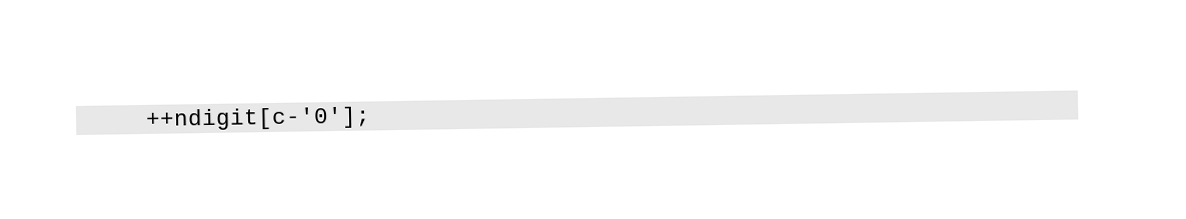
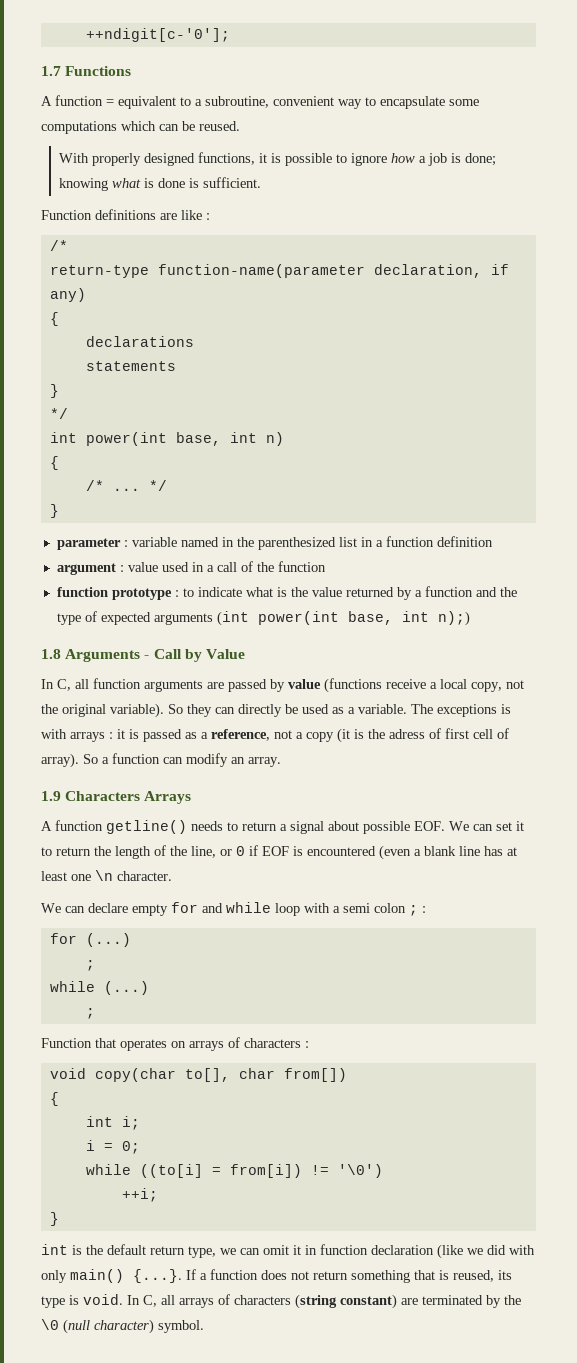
(371, 118) none -> [41,66,132,76] [41,95,479,109] [41,121,240,134] [59,152,497,166] [59,177,262,191] [41,209,210,220] [49,240,68,251] [49,264,509,278] [49,288,86,302] [49,312,59,326] [85,336,194,347] [85,361,176,371] [49,384,59,398] [49,408,68,419] [49,432,284,446] [49,456,59,470] [85,480,167,491] [49,504,59,518] [56,536,493,550] [56,561,326,575] [56,586,517,600] [56,611,470,626] [41,649,245,662] [41,678,524,693] [41,703,511,718] [41,728,509,743] [41,753,281,768] [41,791,192,804] [41,820,524,834] [41,845,517,860] [41,870,172,881] [41,902,426,916] [49,933,131,947] [85,960,95,971] [49,981,149,995] [85,1008,95,1019] [41,1037,309,1051] [49,1068,347,1082] [49,1092,59,1106] [85,1116,140,1130] [85,1140,140,1154] [85,1164,383,1178] [121,1188,158,1202] [49,1212,59,1226] [41,1244,535,1259] [41,1269,512,1283] [41,1294,521,1309] [41,1319,204,1334] // 1.7 Functions // A function = equivalent to a subroutine, convenient way to encapsulate some computations which can be reused. // With properly designed functions, it is possible to ignore how a job is done; knowing what is done is sufficient. // Function definitions are like : // /* // return-type function-name(parameter declaration, if any) // { // declarations // statements // } // */ // int power(int base, int n) // { // /* ... */ // } // parameter : variable named in the parenthesized list in a function definition // argument : value used in a call of the function // function prototype : to indicate what is the value returned by a function and the type of expected arguments (int power(int base, int n);) // 1.8 Arguments - Call by Value // In C, all function arguments are passed by value (functions receive a local copy, not the original variable). So they can directly be used as a variable. The exceptions is with arrays : it is passed as a reference, not a copy (it is the adress of first cell of array). So a function can modify an array. // 1.9 Characters Arrays // A function getline() needs to return a signal about possible EOF. We can set it to return the length of the line, or 0 if EOF is encountered (even a blank line has at least one \n character. // We can declare empty for and while loop with a semi colon ; : // for (...) // ; // while (...) // ; // Function that operates on arrays of characters : // void copy(char to[], char from[]) // { // int i; // i = 0; // while ((to[i] = from[i]) != '\0') // ++i; // } // int is the default return type, we can omit it in function declaration (like we did with only main() {...}. If a function does not return something that is reused, its type is void. In C, all arrays of characters (string constant) are terminated by the \0 (null character) symbol.

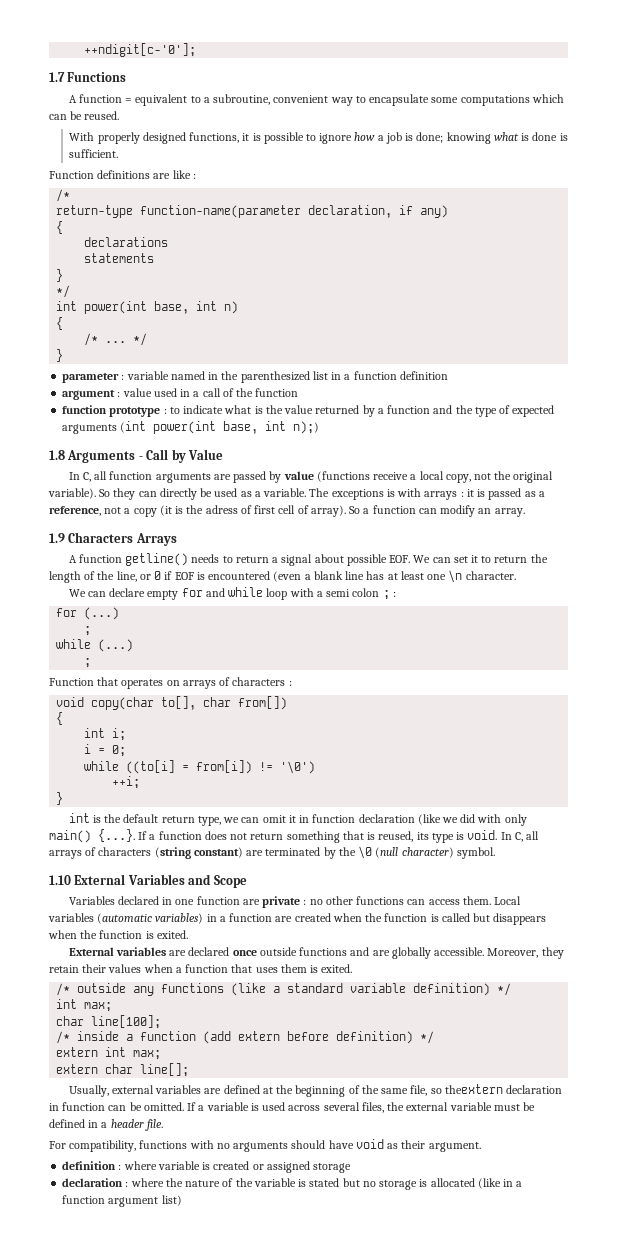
(204, 1326) none -> [49,874,247,888] [68,896,522,908] [48,913,547,925] [48,930,188,939] [68,947,564,959] [49,964,353,973] [56,983,512,996] [56,999,113,1012] [56,1015,162,1029] [56,1031,435,1044] [56,1047,162,1060] [56,1063,190,1077] [68,1084,563,1097] [49,1102,536,1113] [49,1119,163,1131] [49,1139,481,1152] [62,1161,352,1173] [62,1178,523,1190] [62,1195,182,1207] // 1.10 External Variables and Scope // Variables declared in one function are private : no other functions can access them. Local variables (automatic variables) in a function are created when the function is called but disappears when the function is exited. // External variables are declared once outside functions and are globally accessible. Moreover, they retain their values when a function that uses them is exited. // /* outside any functions (like a standard variable definition) */ // int max; // char line[100]; // /* inside a function (add extern before definition) */ // extern int max; // extern char line[]; // Usually, external variables are defined at the beginning of the same file, so theextern declaration in function can be omitted. If a variable is used across several files, the external variable must be defined in a header file. // For compatibility, functions with no arguments should have void as their argument. // definition : where variable is created or assigned storage // declaration : where the nature of the variable is stated but no storage is allocated (like in a function argument list)

